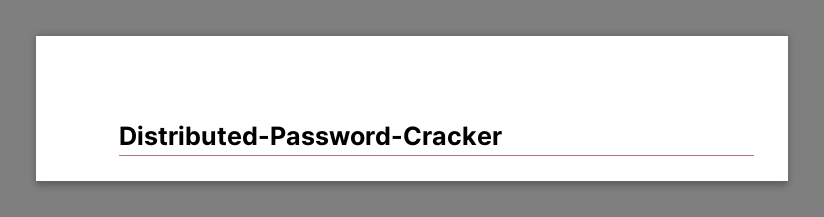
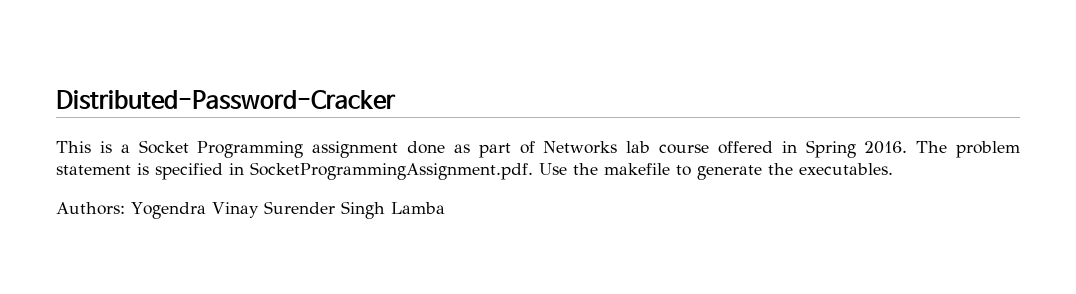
(502, 135) none -> [56,140,1021,158] [56,162,893,180] [56,201,445,219] // This is a Socket Programming assignment done as part of Networks lab course offered in Spring 2016. The problem statement is specified in SocketProgrammingAssignment.pdf. Use the makefile to generate the executables. // Authors: Yogendra Vinay Surender Singh Lamba

